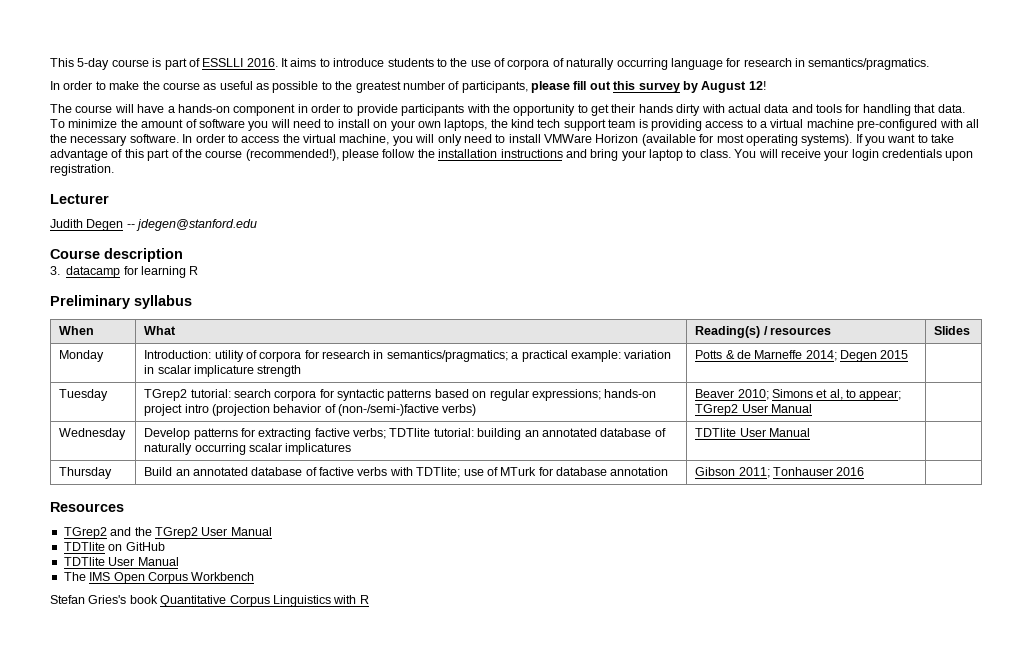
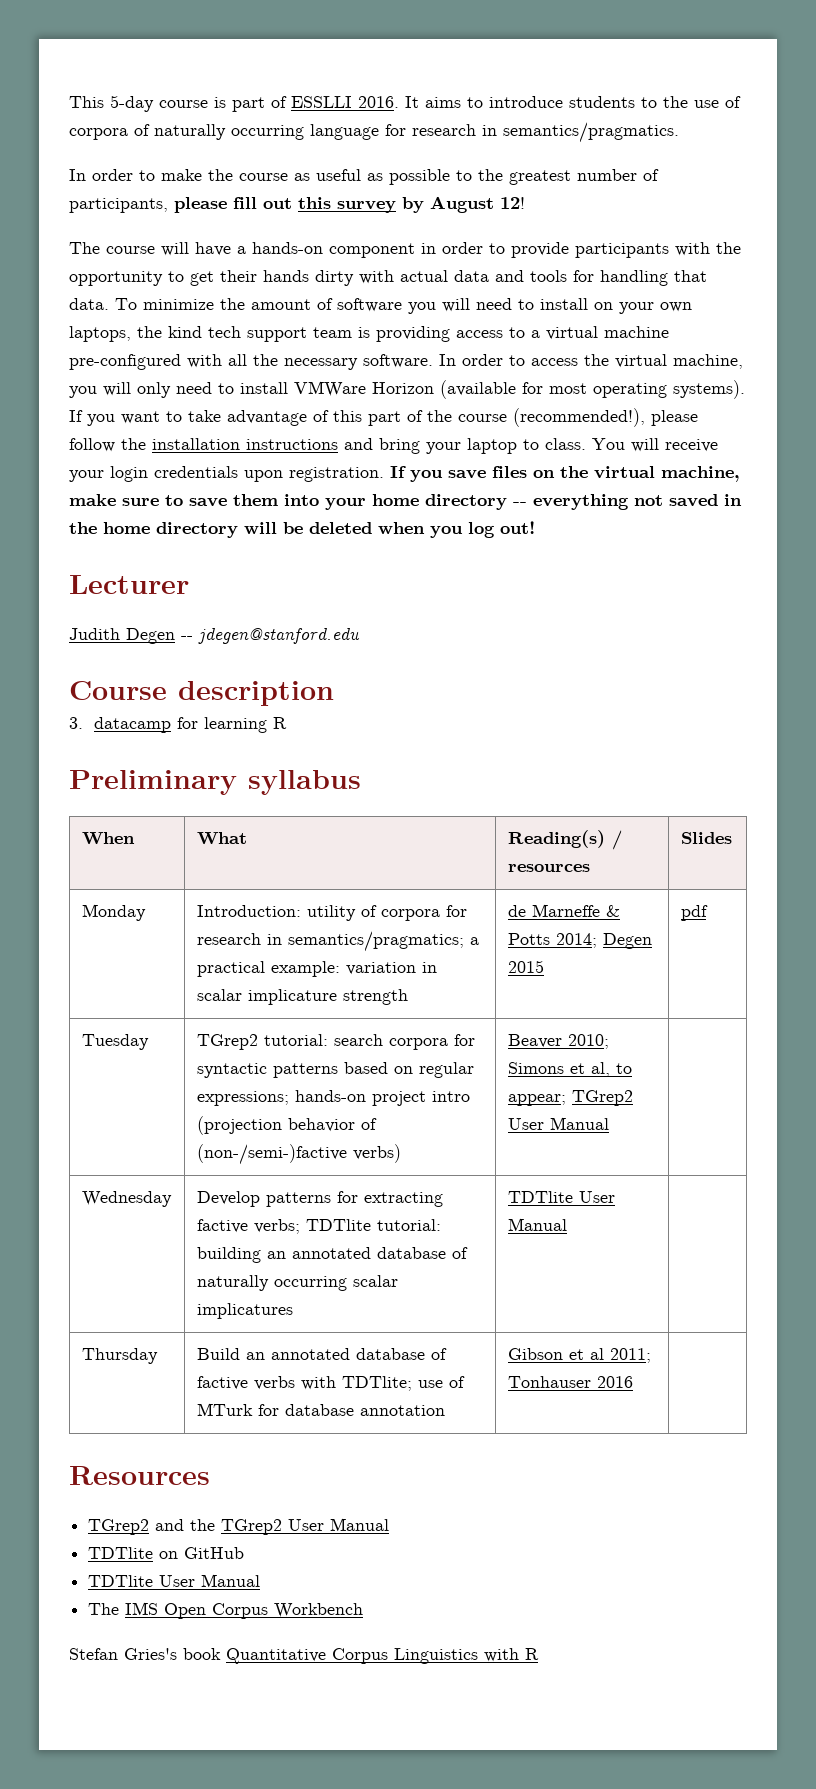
(114, 170) none -> [390,466,740,482] [69,494,742,510] [69,521,535,538] If you save files on the virtual machine, make sure to save them into your home directory -- everything not saved in the home directory will be deleted when you log out!
[695,350,803,359] Potts & de Marneffe -> [507,904,620,917] [507,933,550,945] de Marneffe & Potts
(909, 354) none -> [680,905,708,921] pdf
(736, 471) none -> [568,1348,604,1360] et al

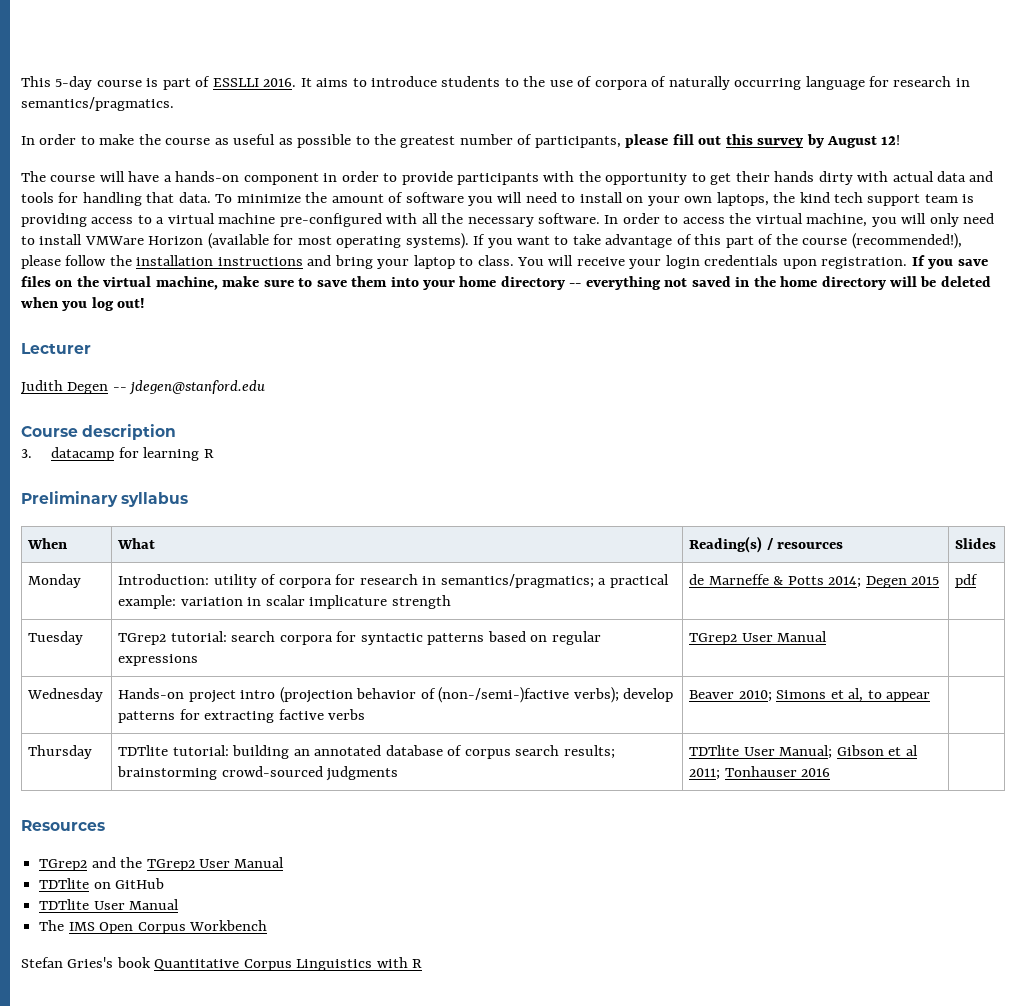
[196,1090,366,1106] expressions; hands-on -> [118,654,199,666] [689,631,828,645] [27,688,104,702] [118,688,185,699] expressions | TGrep2 User Manual | // Wednesday | Hands-on
[352,1144,401,1163] verbs) -> [573,687,674,703] [118,709,366,723] verbs); develop patterns for extracting factive verbs
[507,1090,633,1106] [507,1117,609,1130] [81,1191,172,1207] [196,1191,443,1207] [196,1219,300,1234] appear; TGrep2 User Manual | // Wednesday | Develop patterns for extracting factive verbs; -> [886,692,931,702] [28,745,93,759] appear | // Thursday |
[196,1275,398,1291] [196,1303,293,1319] [507,1191,615,1203] [507,1218,567,1231] [81,1348,158,1364] [196,1348,447,1360] [196,1376,465,1391] [196,1403,445,1416] naturally occurring scalar implicatures | TDTlite User Manual | // Thursday | Build an annotated database of factive verbs with TDTlite; use of MTurk for database annotation | -> [464,745,615,759] [117,766,399,781] [689,745,833,759] corpus search results; brainstorming crowd-sourced judgments | TDTlite User Manual;

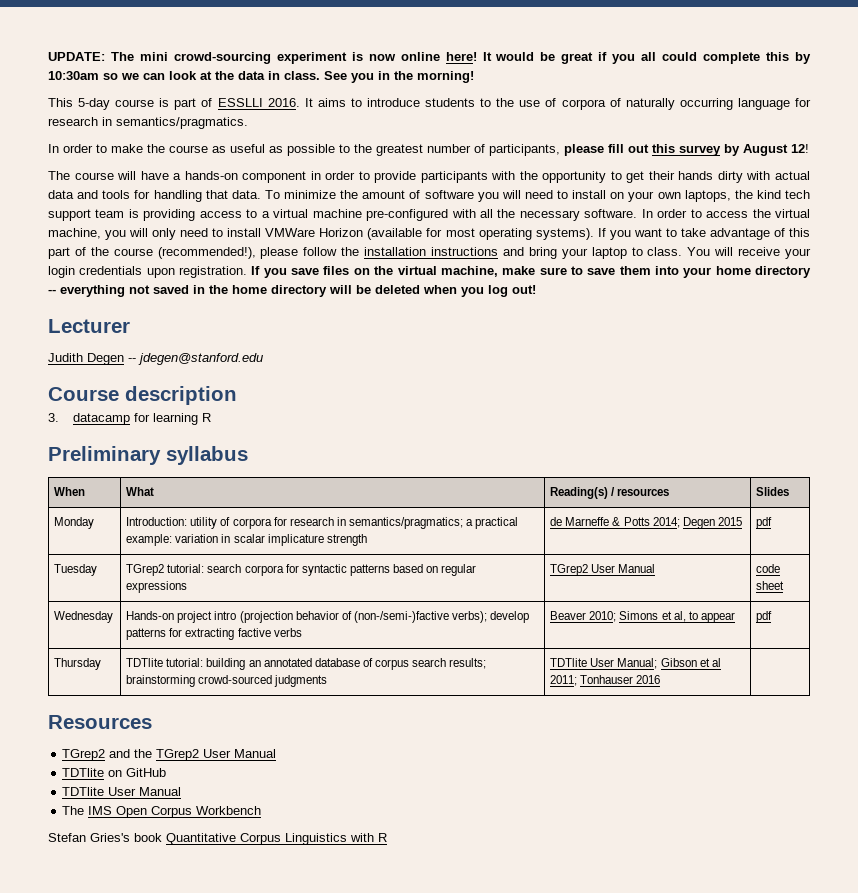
(21, 81) none -> [48,52,811,64] [48,71,474,83] UPDATE: The mini crowd-sourcing experiment is now online here! It would be great if you all could complete this by 10:30am so we can look at the data in class. See you in the morning! //
(828, 636) none -> [756,564,781,573] [756,581,785,590] code sheet
(931, 697) none -> [756,611,773,623] pdf

